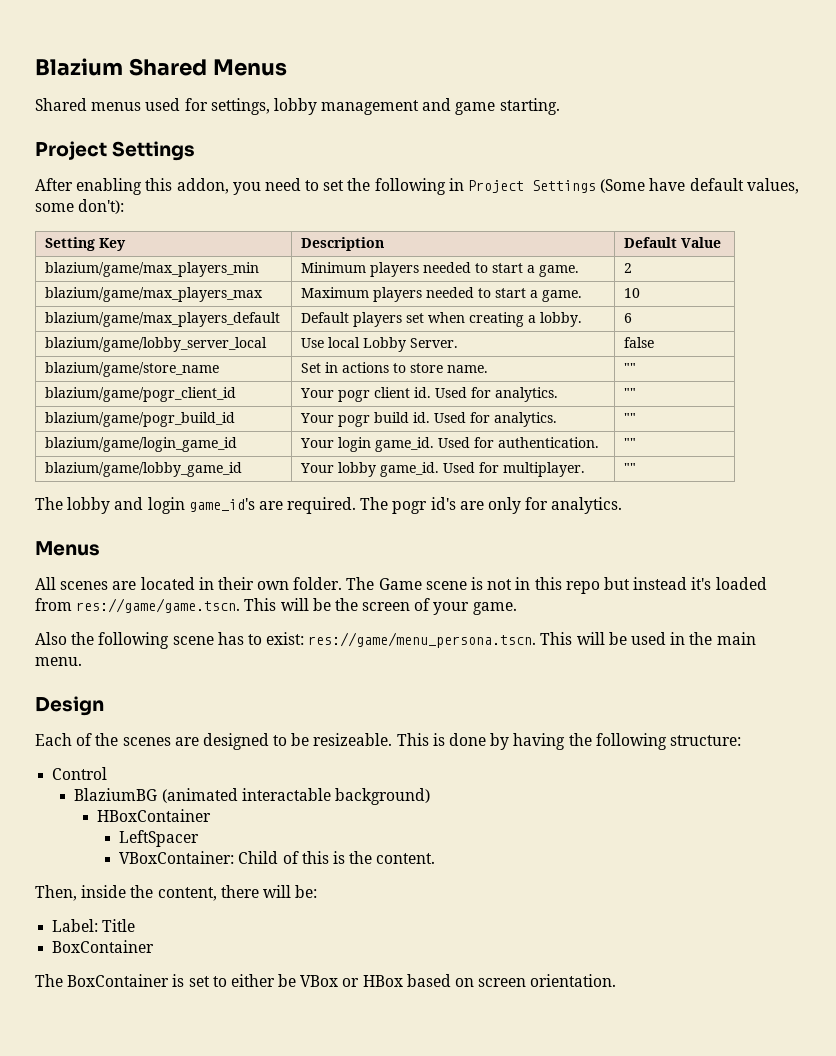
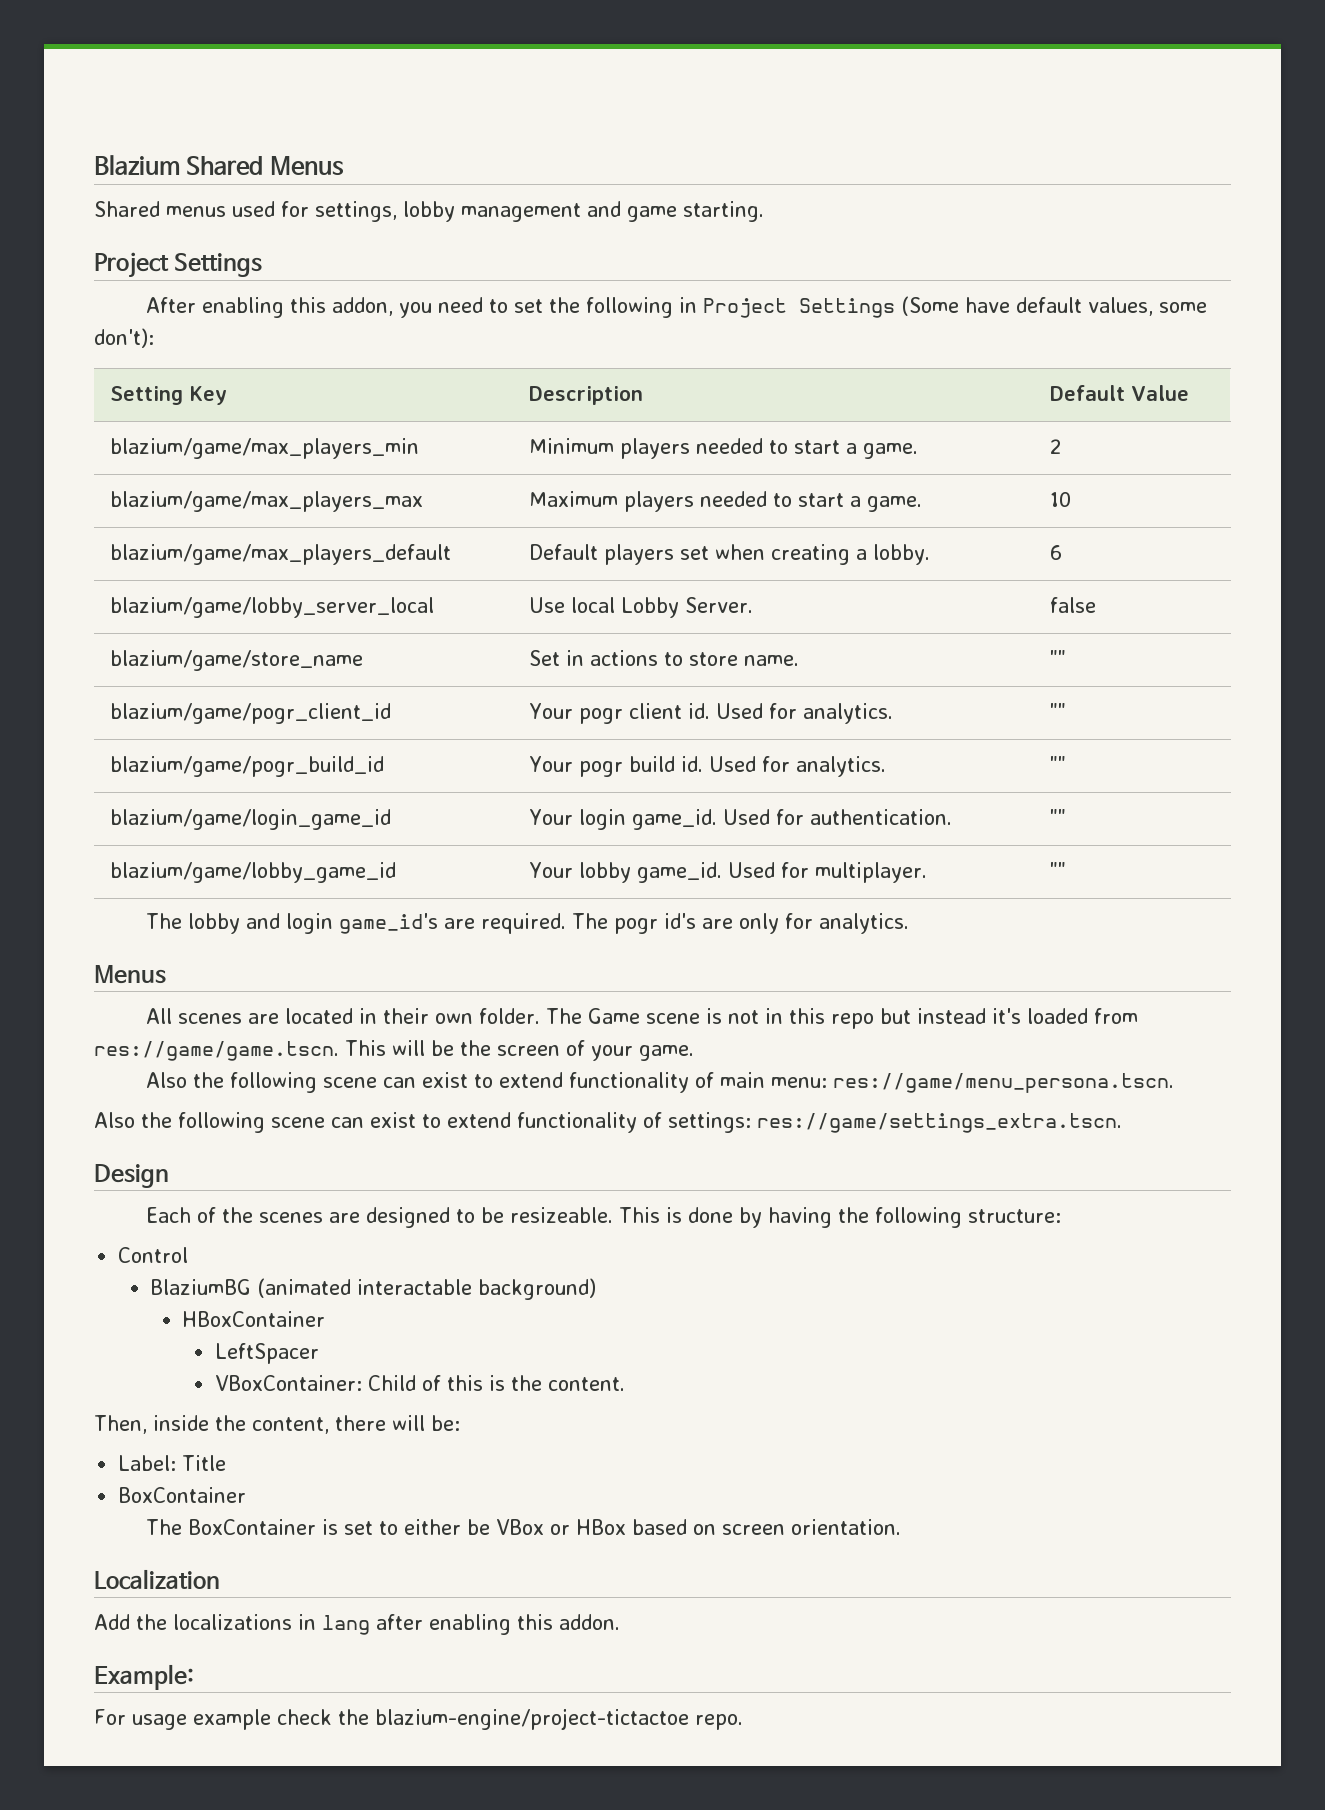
[217,632,756,648] [35,657,82,666] has to exist: res://game/menu_persona.tscn. This will be used in the main menu. -> [382,1072,1174,1093] [94,1112,1122,1133] can exist to extend functionality of main menu: res://game/menu_persona.tscn. // Also the following scene can exist to extend functionality of settings: res://game/settings_extra.tscn.
(617, 980) none -> [94,1569,220,1590] [94,1614,620,1635] [94,1664,194,1690] [94,1708,743,1730] // Localization // Add the localizations in lang after enabling this addon. // Example: // For usage example check the blazium-engine/project-tictactoe repo.

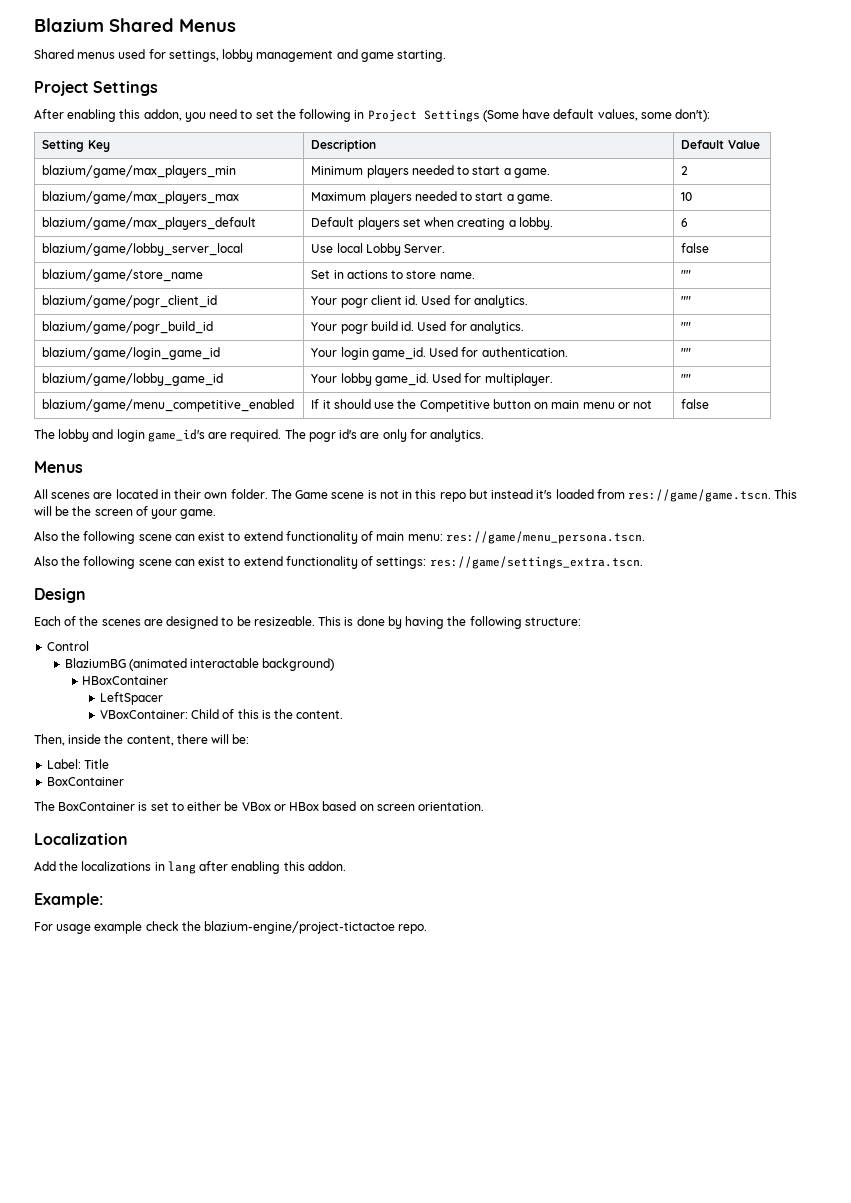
(1067, 870) none -> [42,399,295,412] [311,399,653,412] [681,399,710,409] // blazium/game/menu_competitive_enabled | If it should use the Competitive button on main menu or not | false

